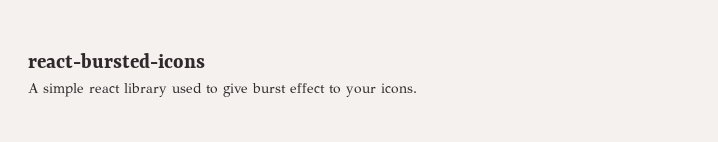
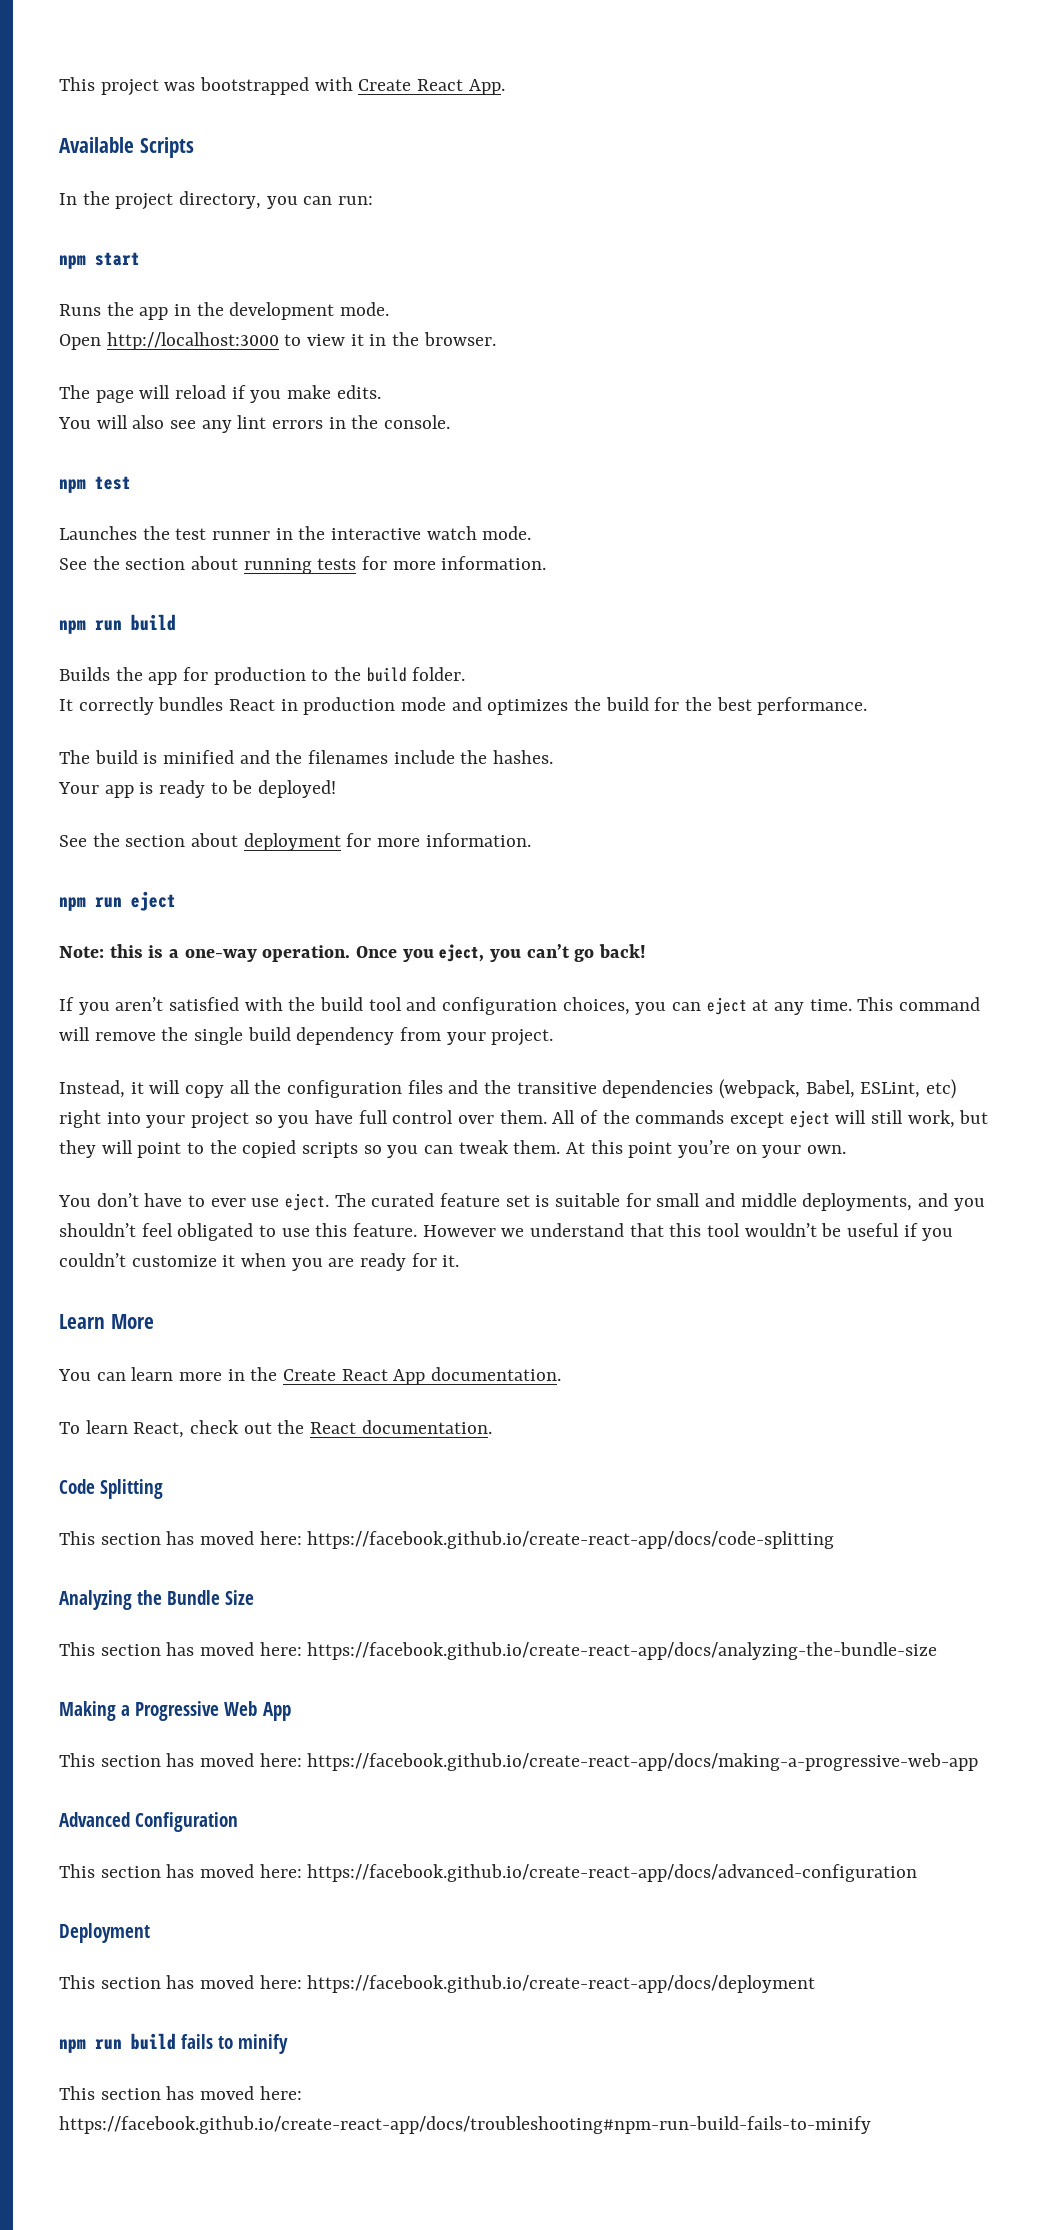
[28,53,205,68] [28,83,417,97] react-bursted-icons // A simple react library used to give burst effect to your icons. -> [59,77,505,96] [59,137,194,158] [59,191,374,210] [59,252,140,269] [59,302,390,320] [59,332,496,350] [59,385,381,403] [58,415,451,433] [59,476,131,493] [59,526,532,540] [59,556,547,574] [59,614,176,634] [59,667,466,685] [59,697,868,715] [59,750,554,764] [58,780,337,798] [59,833,531,851] [59,891,176,911] [59,944,647,962] [59,997,981,1015] [59,1027,554,1046] [59,1079,957,1099] [59,1110,989,1129] [59,1140,847,1158] [58,1193,985,1211] [59,1223,954,1241] [59,1253,460,1271] [59,1314,154,1329] [58,1367,562,1385] [59,1420,492,1438] [59,1479,164,1499] [59,1531,835,1549] [59,1590,255,1610] [59,1642,938,1660] [59,1701,291,1721] [59,1753,979,1771] [59,1812,239,1832] [59,1864,918,1882] [59,1923,150,1943] [59,1975,816,1993] [59,2033,289,2054] [59,2086,302,2100] [59,2116,871,2134] This project was bootstrapped with Create React App. // Available Scripts // In the project directory, you can run: // npm start // Runs the app in the development mode. // Open http://localhost:3000 to view it in the browser. // The page will reload if you make edits. // You will also see any lint errors in the console. // npm test // Launches the test runner in the interactive watch mode. // See the section about running tests for more information. // npm run build // Builds the app for production to the build folder. // It correctly bundles React in production mode and optimizes the build for the best performance. // The build is minified and the filenames include the hashes. // Your app is ready to be deployed! // See the section about deployment for more information. // npm run eject // Note: this is a one-way operation. Once you eject, you can’t go back! // If you aren’t satisfied with the build tool and configuration choices, you can eject at any time. This command will remove the single build dependency from your project. // Instead, it will copy all the configuration files and the transitive dependencies (webpack, Babel, ESLint, etc) right into your project so you have full control over them. All of the commands except eject will still work, but they will point to the copied scripts so you can tweak them. At this point you’re on your own. // You don’t have to ever use eject. The curated feature set is suitable for small and middle deployments, and you shouldn’t feel obligated to use this feature. However we understand that this tool wouldn’t be useful if you couldn’t customize it when you are ready for it. // Learn More // You can learn more in the Create React App documentation. // To learn React, check out the React documentation. // Code Splitting // This section has moved here: https://facebook.github.io/create-react-app/docs/code-splitting // Analyzing the Bundle Size // This section has moved here: https://facebook.github.io/create-react-app/docs/analyzing-the-bundle-size // Making a Progressive Web App // This section has moved here: https://facebook.github.io/create-react-app/docs/making-a-progressive-web-app // Advanced Configuration // This section has moved here: https://facebook.github.io/create-react-app/docs/advanced-configuration // Deployment // This section has moved here: https://facebook.github.io/create-react-app/docs/deployment // npm run build fails to minify // This section has moved here: https://facebook.github.io/create-react-app/docs/troubleshooting#npm-run-build-fails-to-minify

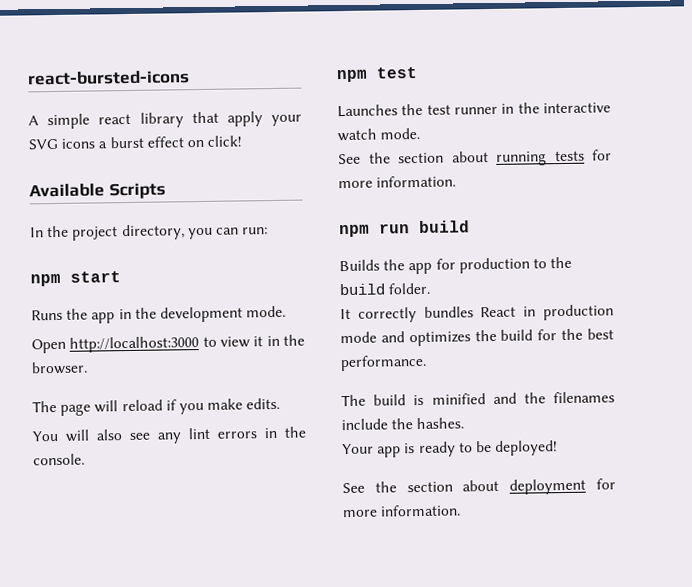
[59,77,505,96] This project was bootstrapped with Create React App. -> [27,70,190,86] [28,111,302,130] [28,135,243,150] react-bursted-icons // A simple react library that apply your SVG icons a burst effect on click!
[59,891,176,911] [59,944,647,962] [59,997,981,1015] [59,1027,554,1046] [59,1079,957,1099] [59,1110,989,1129] [59,1140,847,1158] [58,1193,985,1211] [59,1223,954,1241] [59,1253,460,1271] [59,1314,154,1329] [58,1367,562,1385] [59,1420,492,1438] [59,1479,164,1499] [59,1531,835,1549] [59,1590,255,1610] [59,1642,938,1660] [59,1701,291,1721] [59,1753,979,1771] [59,1812,239,1832] [59,1864,918,1882] [59,1923,150,1943] [59,1975,816,1993] [59,2033,289,2054] [59,2086,302,2100] [59,2116,871,2134] // npm run eject // Note: this is a one-way operation. Once you eject, you can’t go back! // If you aren’t satisfied with the build tool and configuration choices, you can eject at any time. This command will remove the single build dependency from your project. // Instead, it will copy all the configuration files and the transitive dependencies (webpack, Babel, ESLint, etc) right into your project so you have full control over them. All of the commands except eject will still work, but they will point to the copied scripts so you can tweak them. At this point you’re on your own. // You don’t have to ever use eject. The curated feature set is suitable for small and middle deployments, and you shouldn’t feel obligated to use this feature. However we understand that this tool wouldn’t be useful if you couldn’t customize it when you are ready for it. // Learn More // You can learn more in the Create React App documentation. // To learn React, check out the React documentation. // Code Splitting // This section has moved here: https://facebook.github.io/create-react-app/docs/code-splitting // Analyzing the Bundle Size // This section has moved here: https://facebook.github.io/create-react-app/docs/analyzing-the-bundle-size // Making a Progressive Web App // This section has moved here: https://facebook.github.io/create-react-app/docs/making-a-progressive-web-app // Advanced Configuration // This section has moved here: https://facebook.github.io/create-react-app/docs/advanced-configuration // Deployment // This section has moved here: https://facebook.github.io/create-react-app/docs/deployment // npm run build fails to minify // This section has moved here: https://facebook.github.io/create-react-app/docs/troubleshooting#npm-run-build-fails-to-minify -> (462, 510) none

